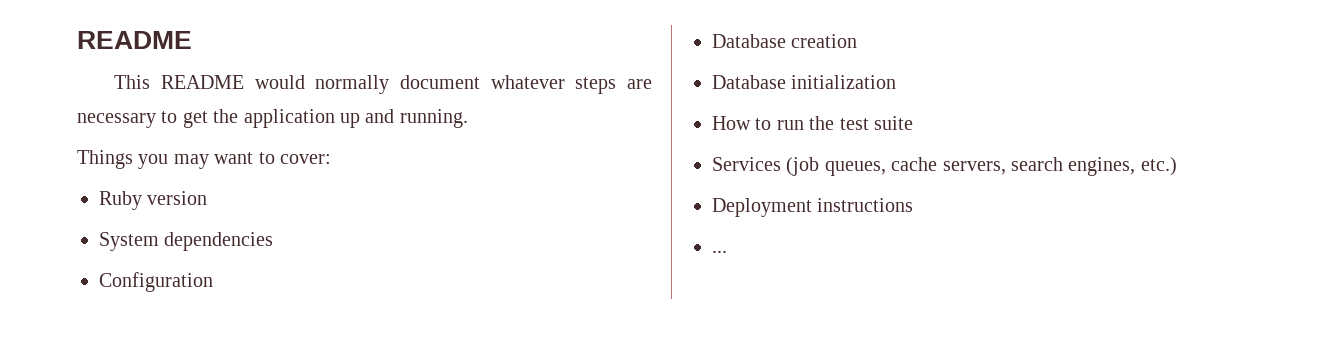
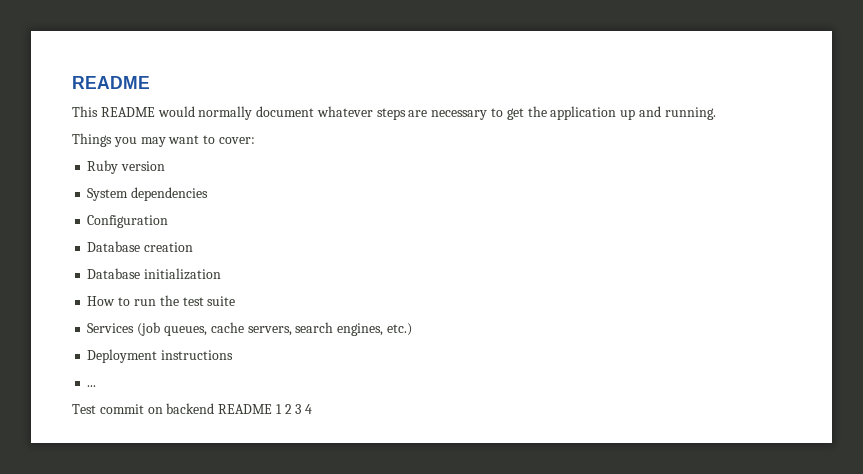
(727, 251) none -> [72,403,313,414] // Test commit on backend README 1 2 3 4

